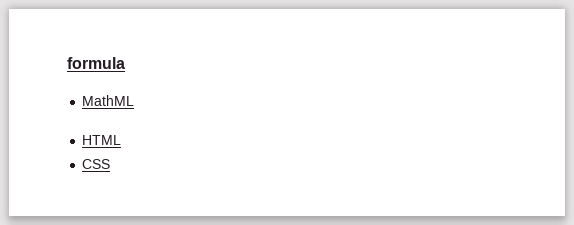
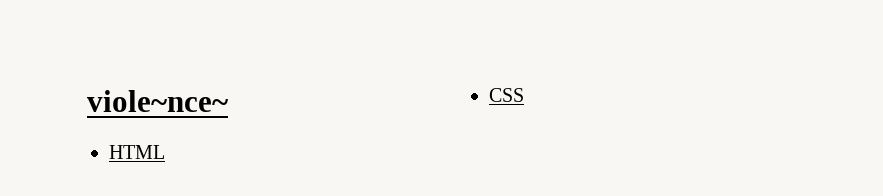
[67,57,125,69] [82,95,135,106] formula // MathML -> [87,90,228,112] viole~nce~

